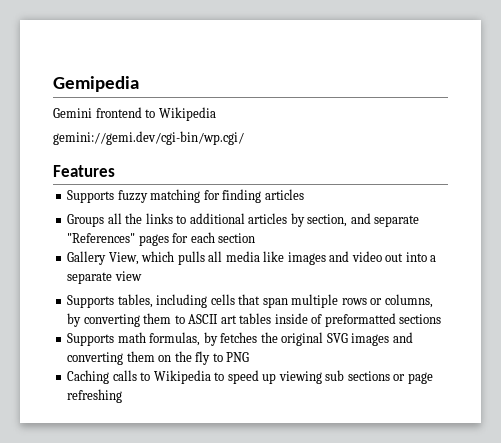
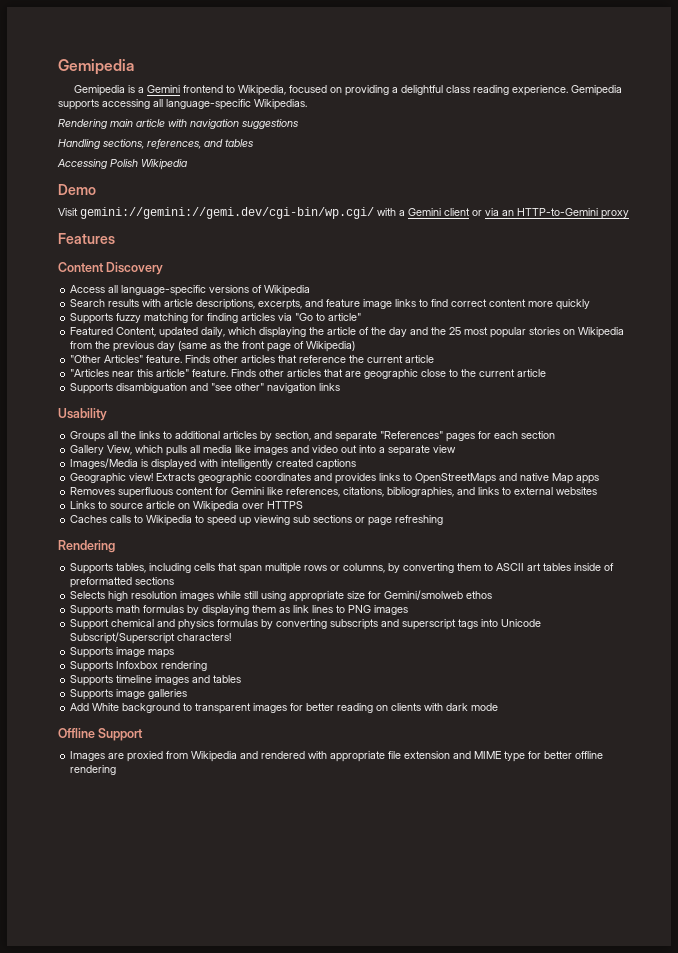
[53,107,216,121] [53,131,244,145] [53,165,115,177] Gemini frontend to Wikipedia // gemini://gemi.dev/cgi-bin/wp.cgi/ // Features -> [73,85,622,96] [58,99,307,110] [58,119,298,129] [58,139,253,149] [57,159,187,170] [58,184,96,195] [58,207,629,219] [58,233,115,244] [58,262,164,275] [70,285,311,296] [70,299,591,310] Gemipedia is a Gemini frontend to Wikipedia, focused on providing a delightful class reading experience. Gemipedia supports accessing all language-specific Wikipedias. // Rendering main article with navigation suggestions // Handling sections, references, and tables // Accessing Polish Wikipedia // Demo // Visit gemini://gemini://gemi.dev/cgi-bin/wp.cgi/ with a Gemini client or via an HTTP-to-Gemini proxy // Features // Content Discovery // Access all language-specific versions of Wikipedia // Search results with article descriptions, excerpts, and feature image links to find correct content more quickly
(304, 194) none -> [278,313,362,321] [70,327,625,338] [70,341,356,352] [70,355,435,363] [70,369,547,380] [70,383,341,394] [58,408,107,421] via "Go to article" // Featured Content, updated daily, which displaying the article of the day and the 25 most popular stories on Wikipedia from the previous day (same as the front page of Wikipedia) // "Other Articles" feature. Finds other articles that reference the current article // "Articles near this article" feature. Finds other articles that are geographic close to the current article // Supports disambiguation and "see other" navigation links // Usability
(142, 276) none -> [70,458,357,470] [70,473,600,484] [70,487,598,498] [70,501,304,512] [70,515,444,526] [58,540,115,553] // Images/Media is displayed with intelligently created captions // Geographic view! Extracts geographic coordinates and provides links to OpenStreetMaps and native Map apps // Removes superfluous content for Gemini like references, citations, bibliographies, and links to external websites // Links to source article on Wikipedia over HTTPS // Caches calls to Wikipedia to speed up viewing sub sections or page refreshing // Rendering
[67,332,413,346] [67,351,250,365] [67,370,433,384] [67,389,123,403] Supports math formulas, by fetches the original SVG images and converting them on the fly to PNG // Caching calls to Wikipedia to speed up viewing sub sections or page refreshing -> [70,590,493,602] [70,605,409,616] [70,619,542,630] [70,632,232,644] [70,647,175,658] [70,661,208,672] [70,675,242,686] [70,689,188,700] [70,703,499,714] [58,728,144,741] [70,751,604,762] [70,765,117,775] Selects high resolution images while still using appropriate size for Gemini/smolweb ethos // Supports math formulas by displaying them as link lines to PNG images // Support chemical and physics formulas by converting subscripts and superscript tags into Unicode Subscript/Superscript characters! // Supports image maps // Supports Infoxbox rendering // Supports timeline images and tables // Supports image galleries // Add White background to transparent images for better reading on clients with dark mode // Offline Support // Images are proxied from Wikipedia and rendered with appropriate file extension and MIME type for better offline rendering

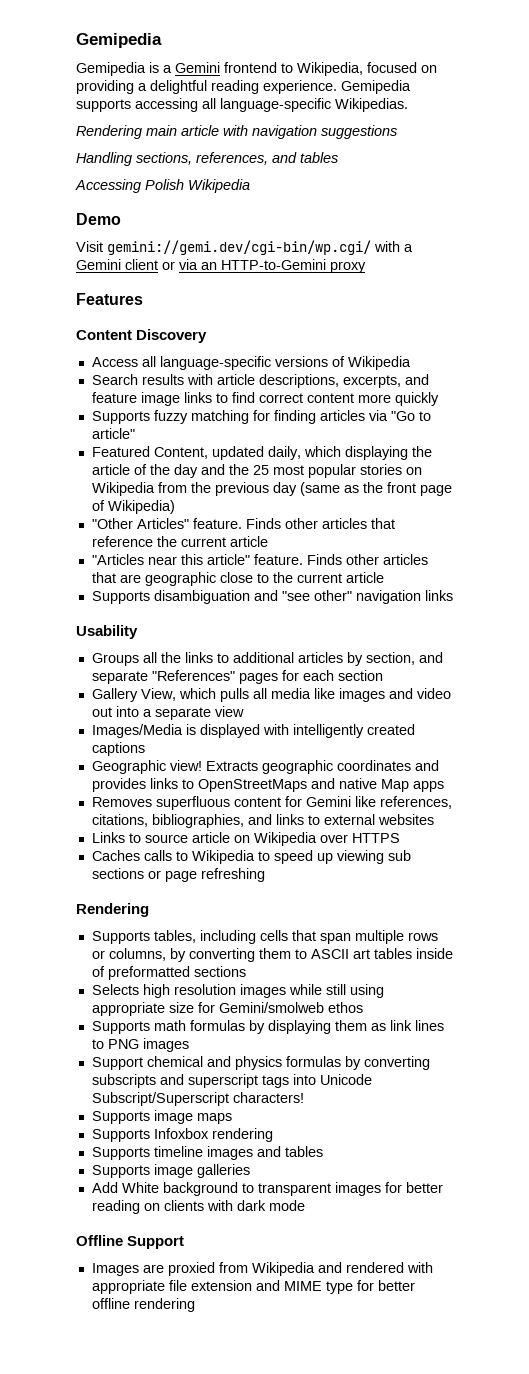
[445,85,470,93] class -> (207, 87) none
[80,207,374,219] gemini://gemini://gemi.dev/cgi-bin/wp.cgi/ -> [107,240,371,255] gemini://gemi.dev/cgi-bin/wp.cgi/

